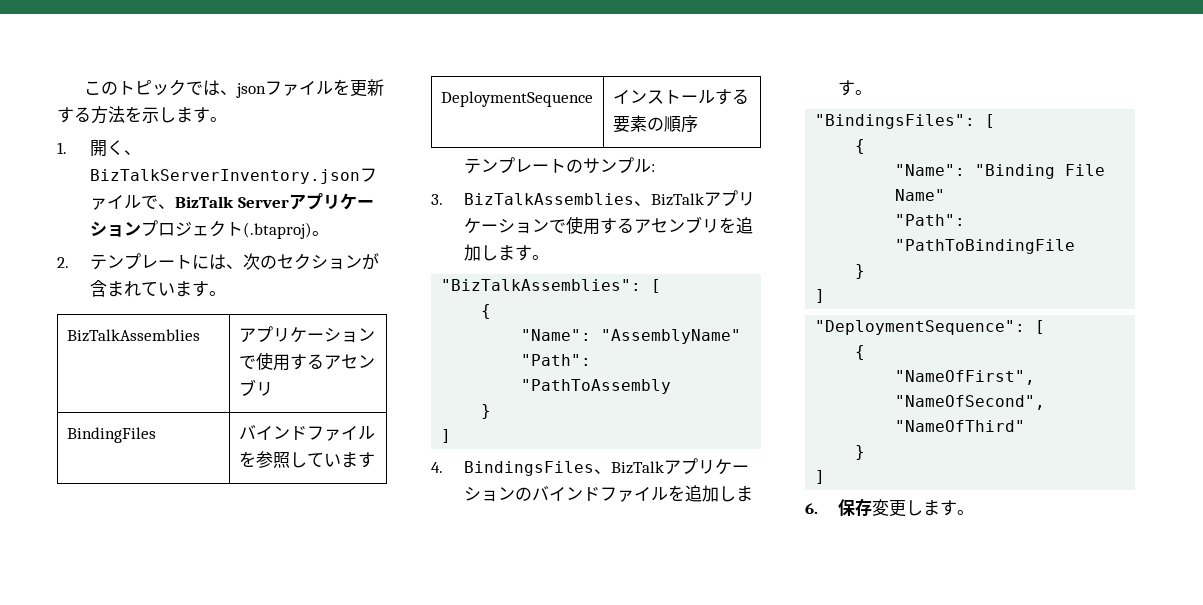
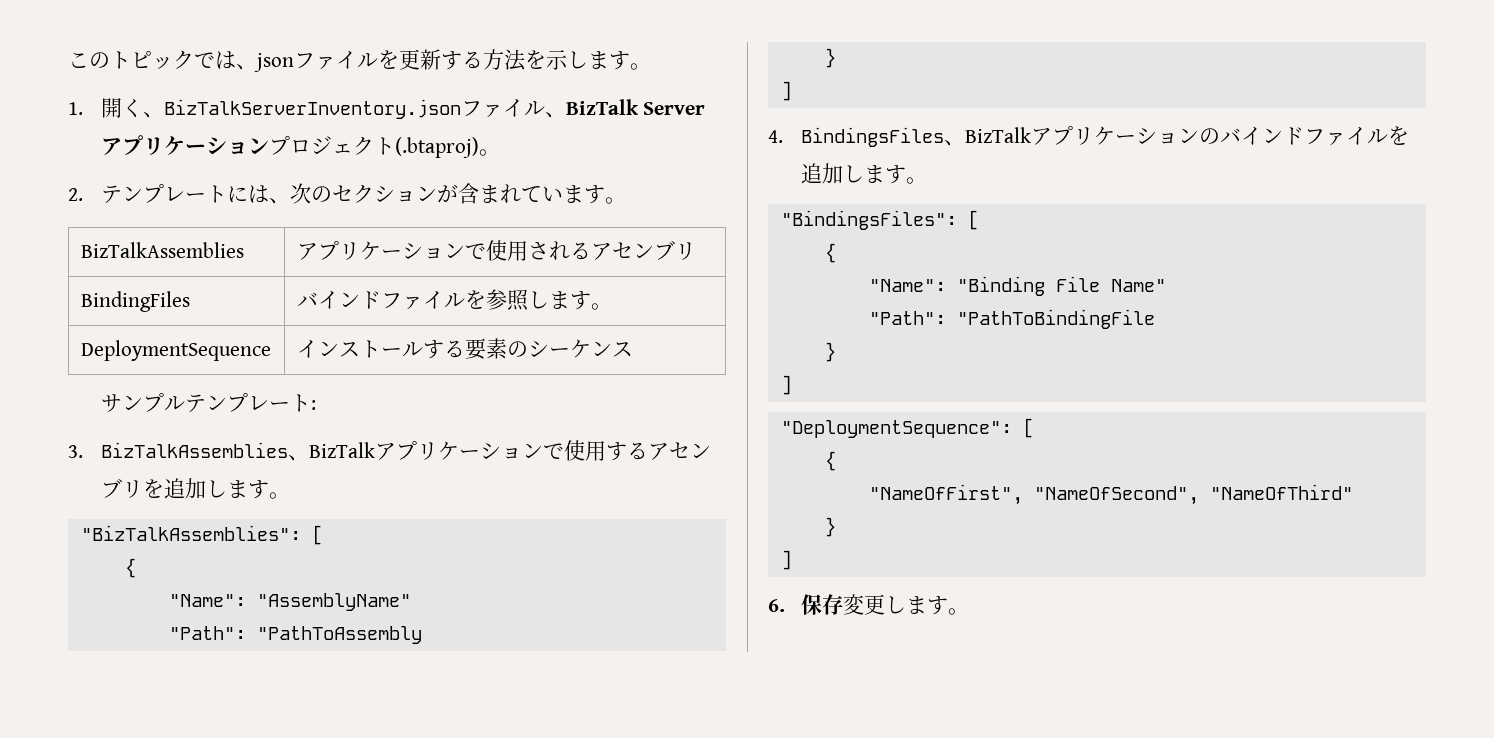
[141,195,159,209] で -> (545, 108) none
[289,354,307,370] す -> [527,241,570,260] され
[306,452,375,468] ています -> [548,291,612,310] ます。
[663,115,698,133] [464,157,652,174] 順序 // テンプレートのサンプル -> [527,339,633,358] [100,393,311,413] シーケンス // サンプルテンプレート

